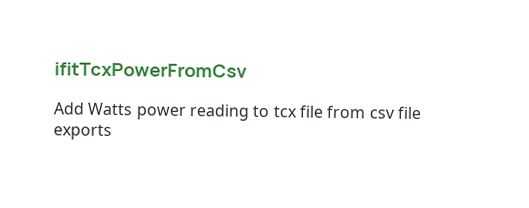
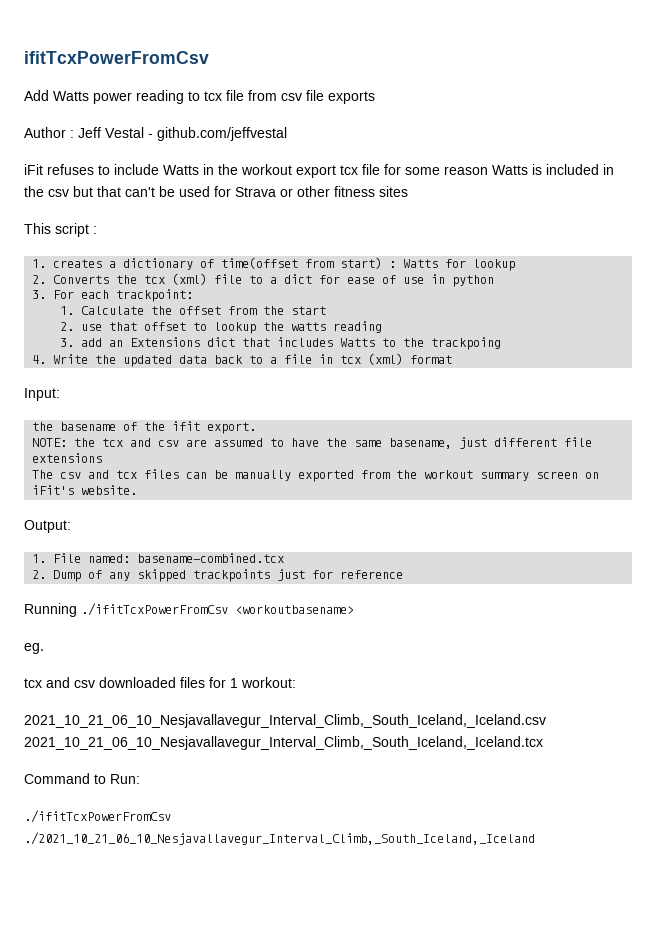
(112, 132) none -> [24,127,287,141] [24,164,614,178] [24,186,408,197] [24,223,97,237] [32,257,516,271] [32,273,495,287] [32,289,194,302] [60,306,327,315] [60,321,383,334] [60,337,502,350] [32,353,453,367] [24,388,60,401] [32,421,257,434] [32,437,593,449] [32,453,103,463] [32,469,600,482] [32,485,138,495] [24,520,71,533] [32,553,285,563] [32,569,404,582] [24,603,354,617] [24,643,44,654] [24,677,296,688] [24,714,546,728] [24,736,543,750] [24,773,140,784] [24,810,171,823] [24,832,535,845] // Author : Jeff Vestal - github.com/jeffvestal // iFit refuses to include Watts in the workout export tcx file for some reason Watts is included in the csv but that can't be used for Strava or other fitness sites // This script : // 1. creates a dictionary of time(offset from start) : Watts for lookup // 2. Converts the tcx (xml) file to a dict for ease of use in python // 3. For each trackpoint: // 1. Calculate the offset from the start // 2. use that offset to lookup the watts reading // 3. add an Extensions dict that includes Watts to the trackpoing // 4. Write the updated data back to a file in tcx (xml) format // Input: // the basename of the ifit export. // NOTE: the tcx and csv are assumed to have the same basename, just different file extensions // The csv and tcx files can be manually exported from the workout summary screen on iFit's website. // Output: // 1. File named: basename-combined.tcx // 2. Dump of any skipped trackpoints just for reference // Running ./ifitTcxPowerFromCsv <workoutbasename> // eg. // tcx and csv downloaded files for 1 workout: // 2021_10_21_06_10_Nesjavallavegur_Interval_Climb,_South_Iceland,_Iceland.csv 2021_10_21_06_10_Nesjavallavegur_Interval_Climb,_South_Iceland,_Iceland.tcx // Command to Run: // ./ifitTcxPowerFromCsv ./2021_10_21_06_10_Nesjavallavegur_Interval_Climb,_South_Iceland,_Iceland

